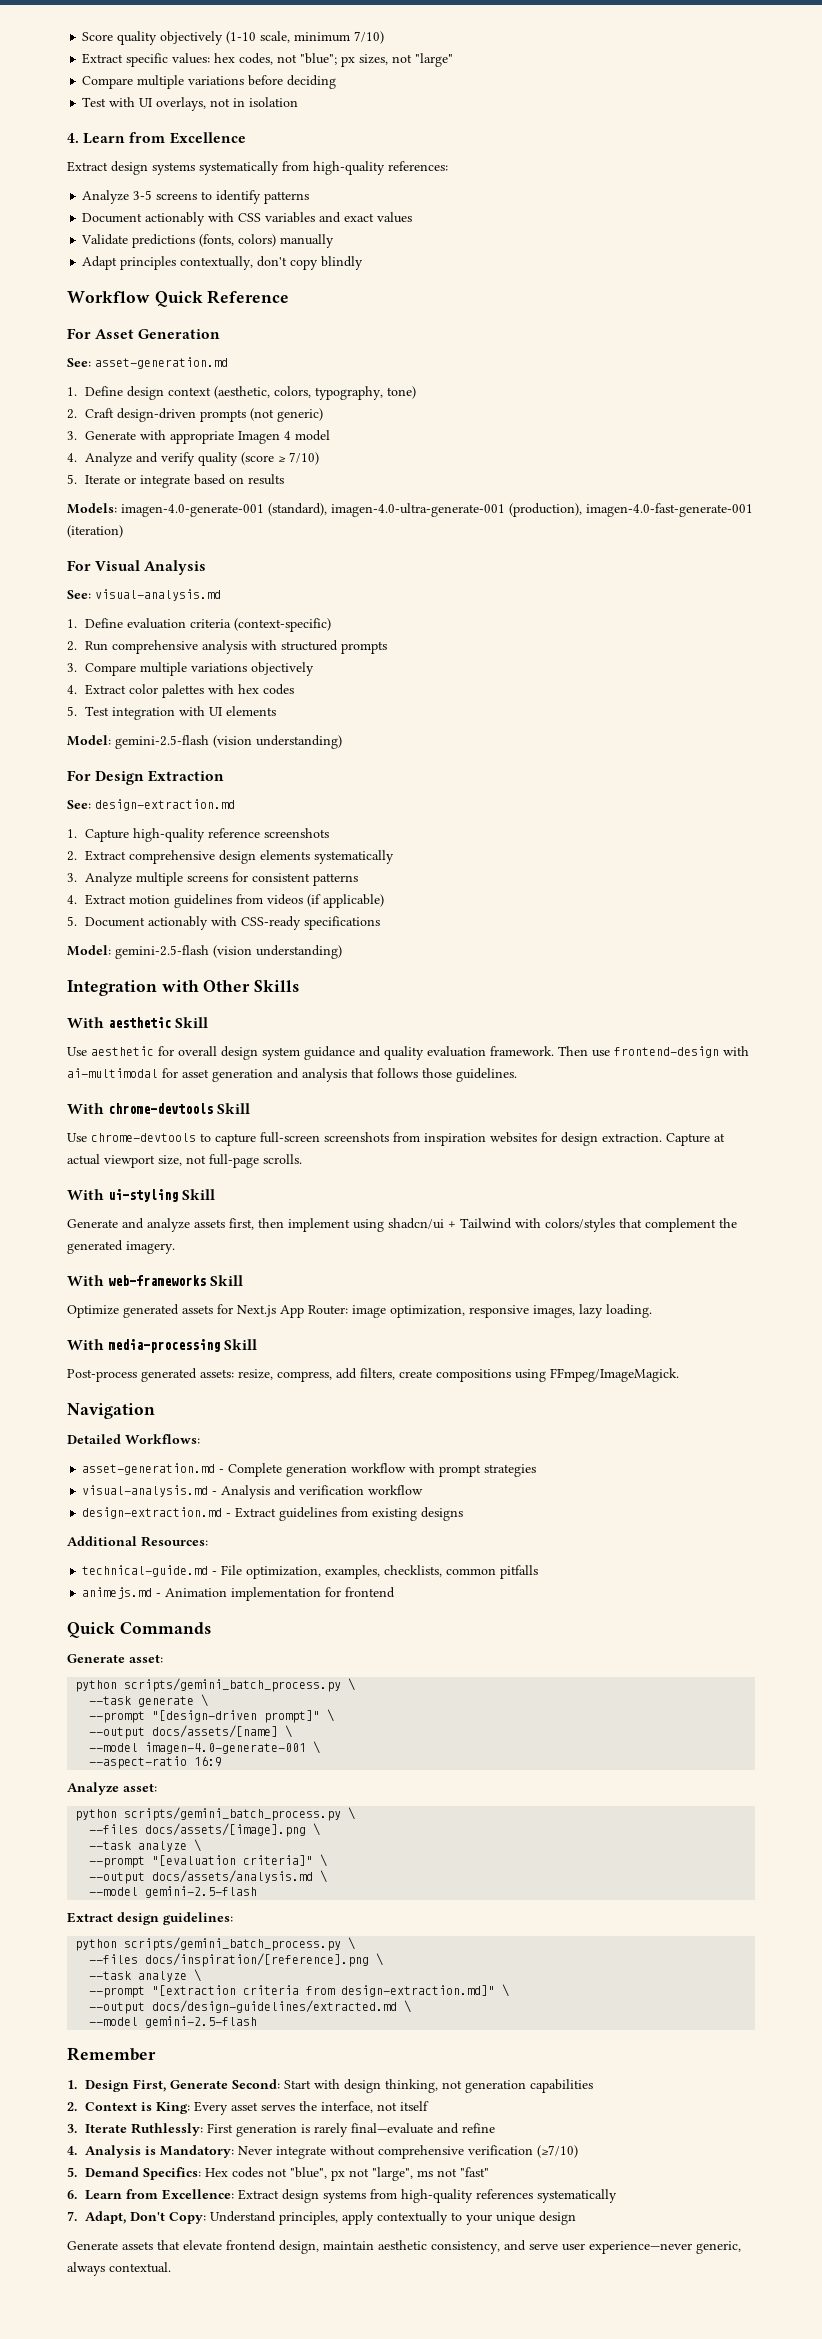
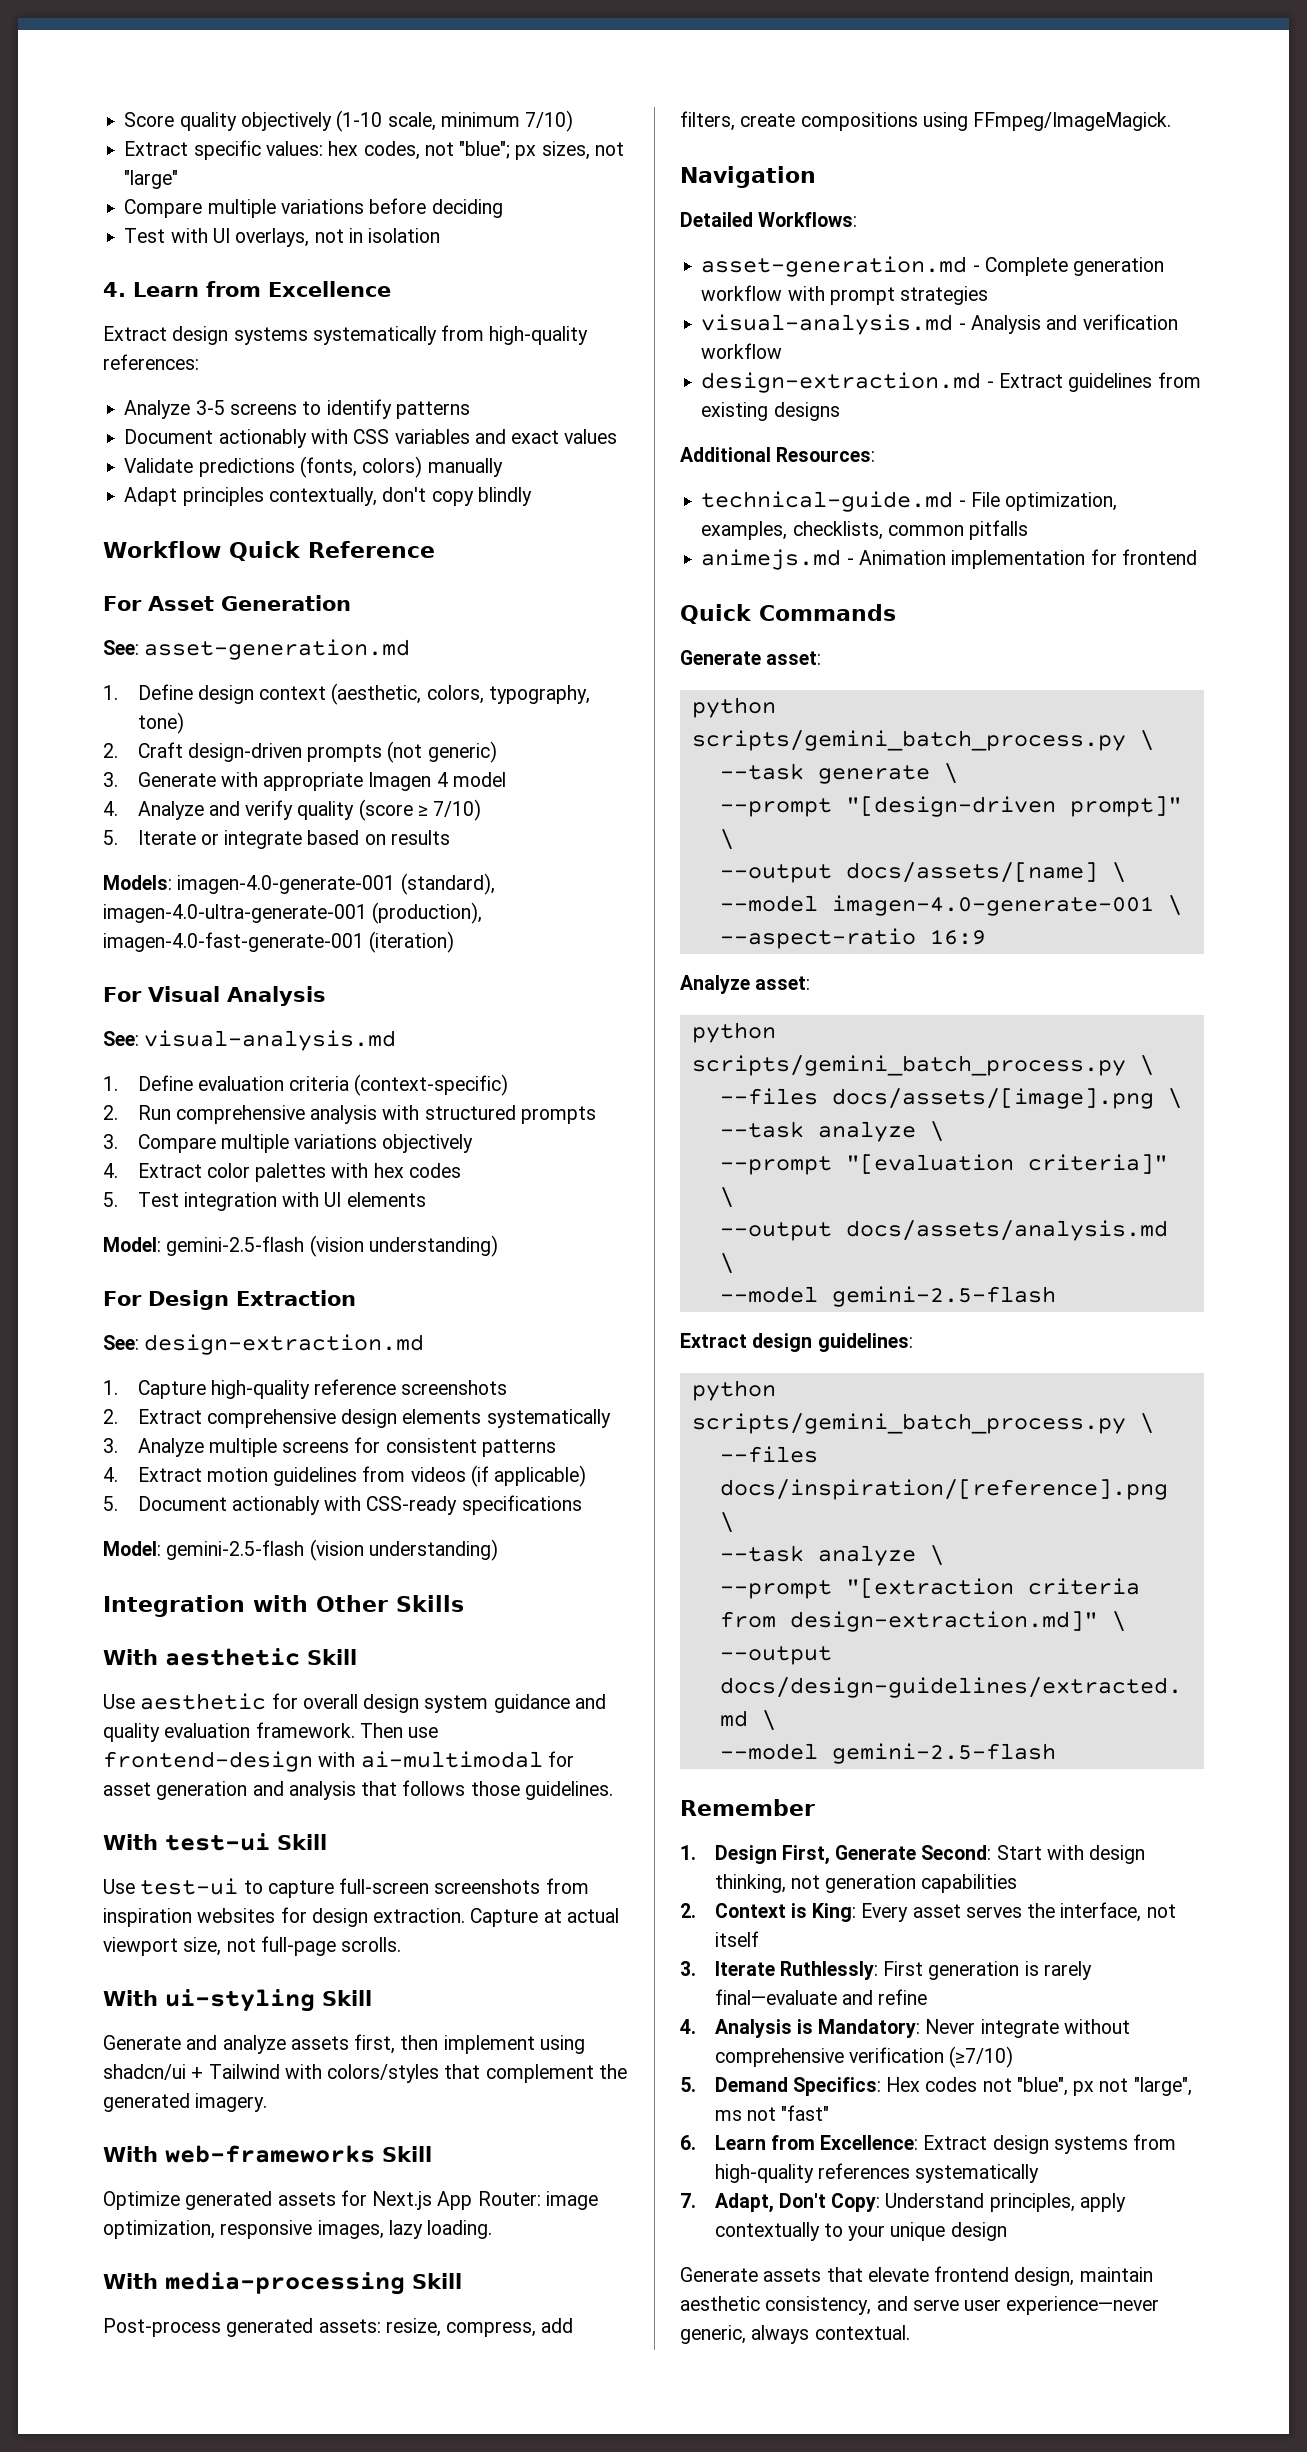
[108,1103,251,1114] [67,1133,196,1142] chrome-devtools Skill // Use chrome-devtools -> [165,1833,327,1851] [103,1878,239,1895] test-ui Skill // Use test-ui

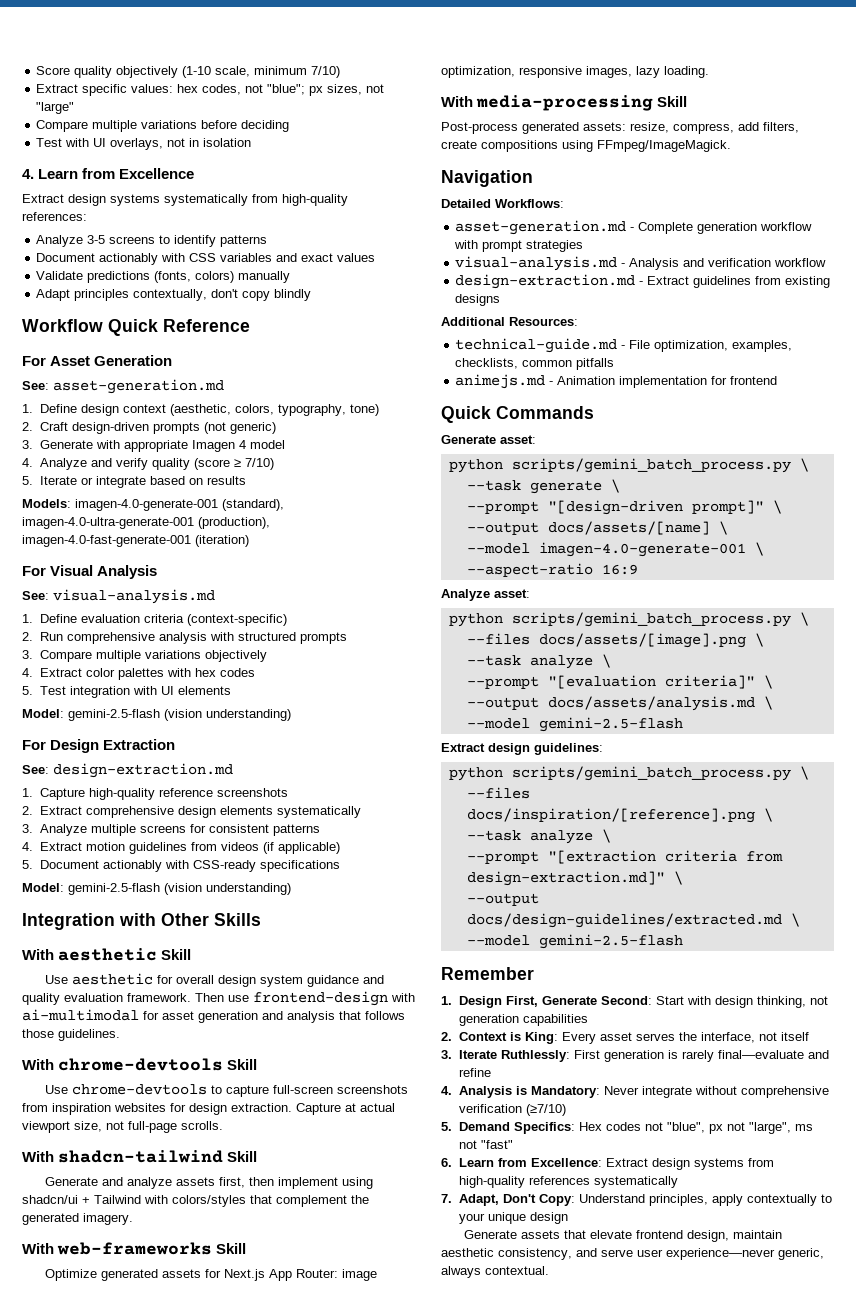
[165,1833,327,1851] [103,1878,239,1895] test-ui Skill // Use test-ui -> [58,1058,258,1071] [44,1084,207,1095] chrome-devtools Skill // Use chrome-devtools
[165,1989,315,2012] ui-styling -> [58,1150,224,1163] shadcn-tailwind

